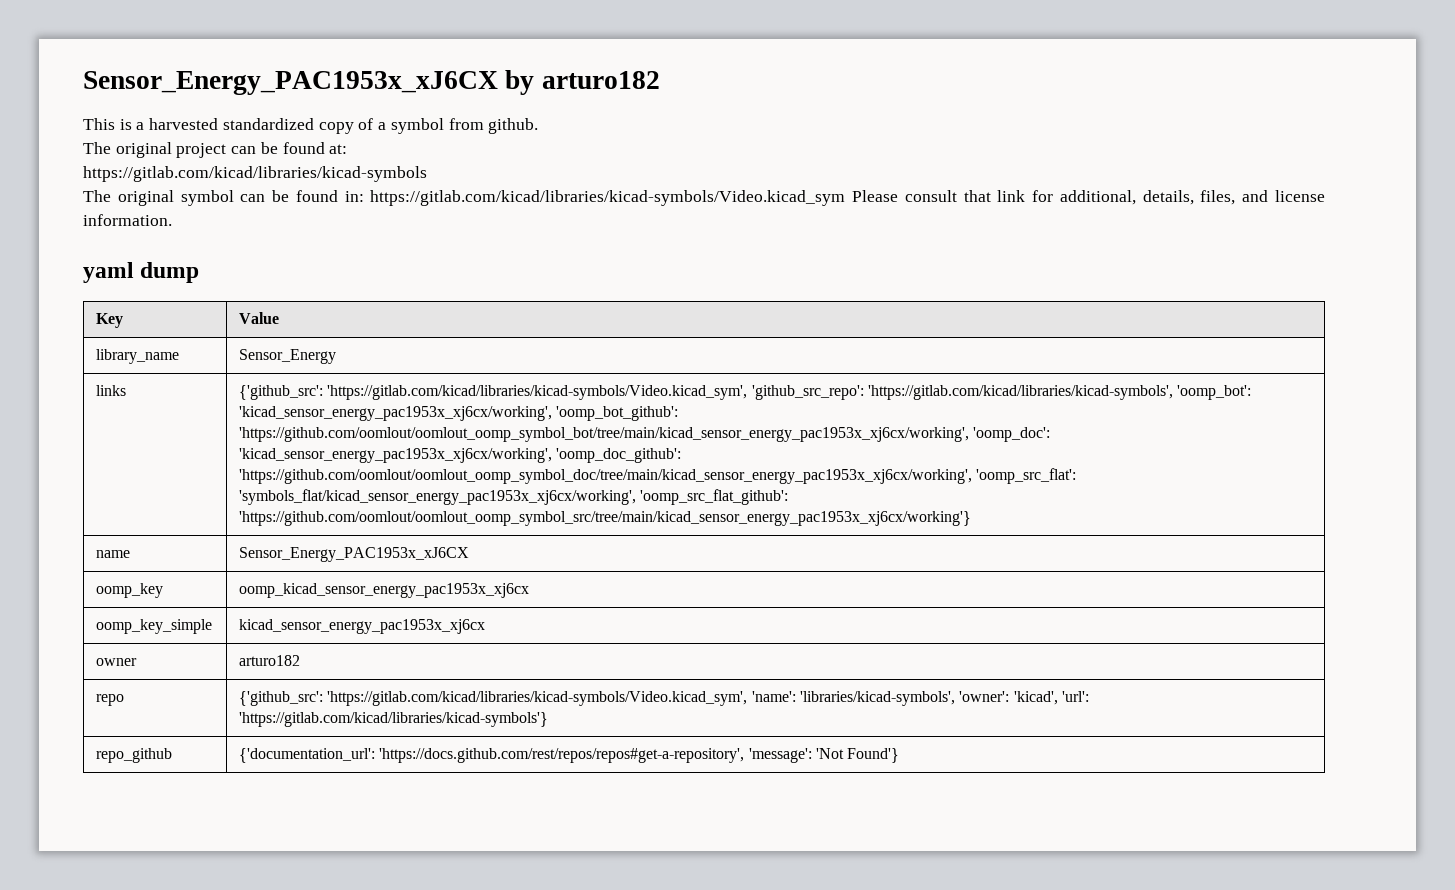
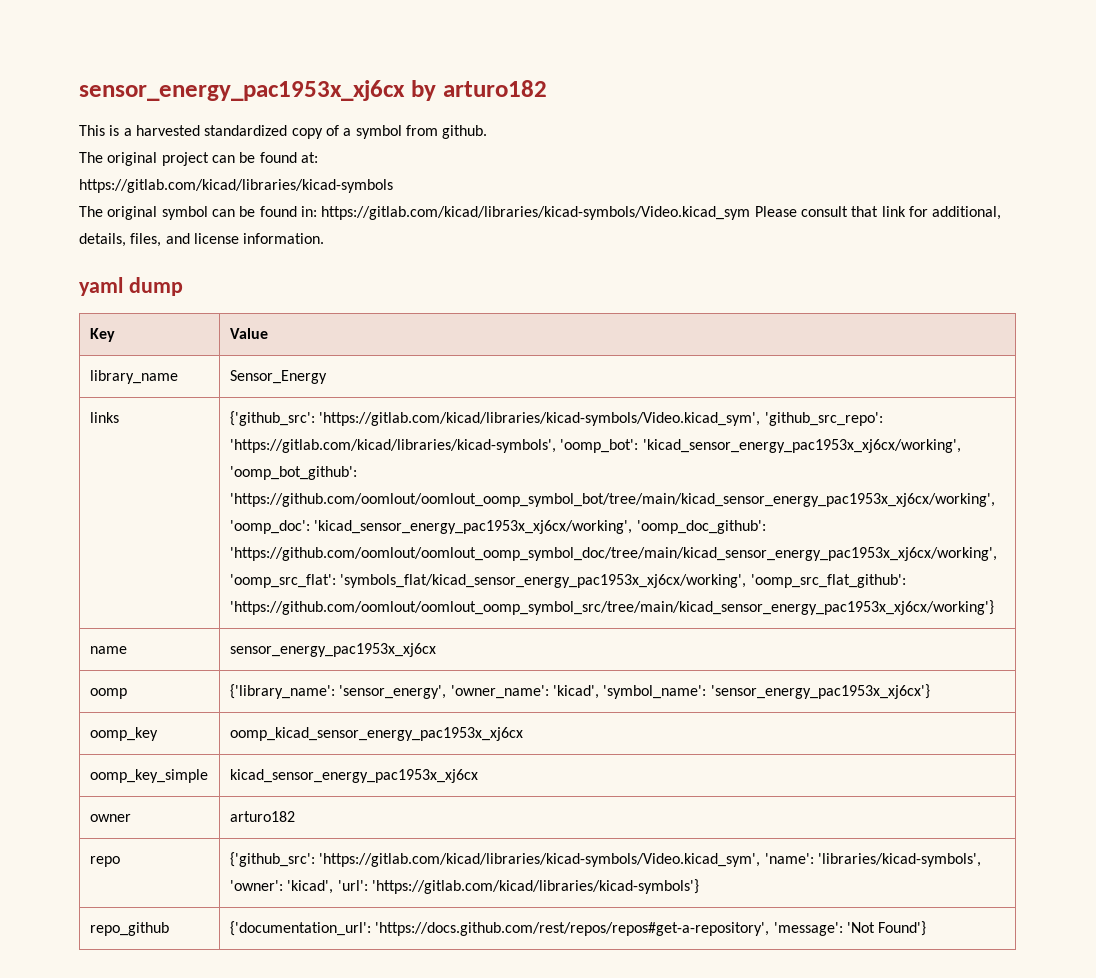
[83,71,498,95] Sensor_Energy_PAC1953x_xJ6CX -> [79,80,405,101] sensor_energy_pac1953x_xj6cx
[239,547,470,562] Sensor_Energy_PAC1953x_xJ6CX -> [229,643,436,657] [89,688,127,699] [229,684,930,699] sensor_energy_pac1953x_xj6cx // oomp | {'library_name': 'sensor_energy', 'owner_name': 'kicad', 'symbol_name': 'sensor_energy_pac1953x_xj6cx'}

